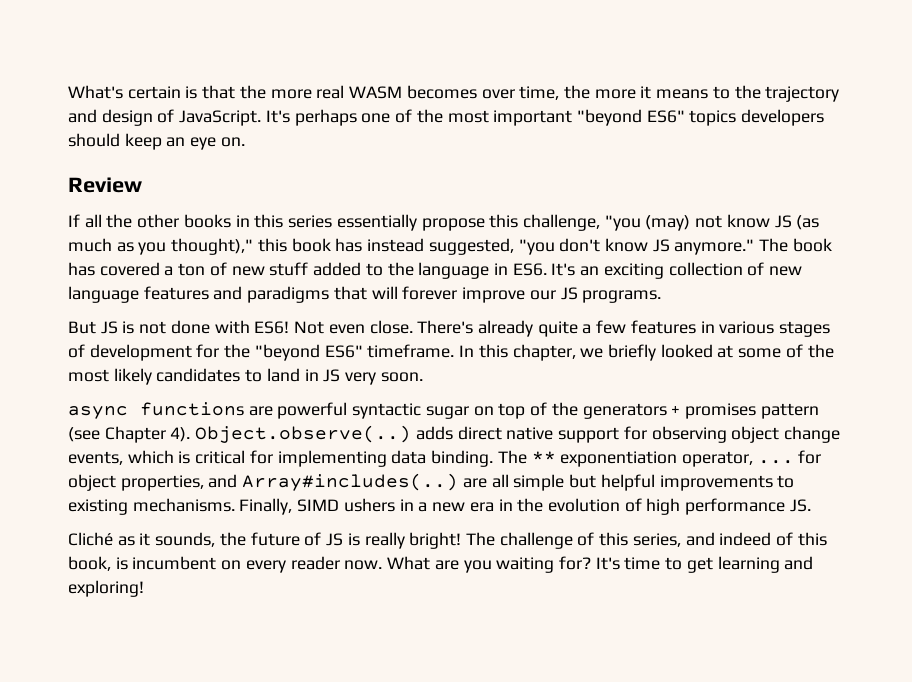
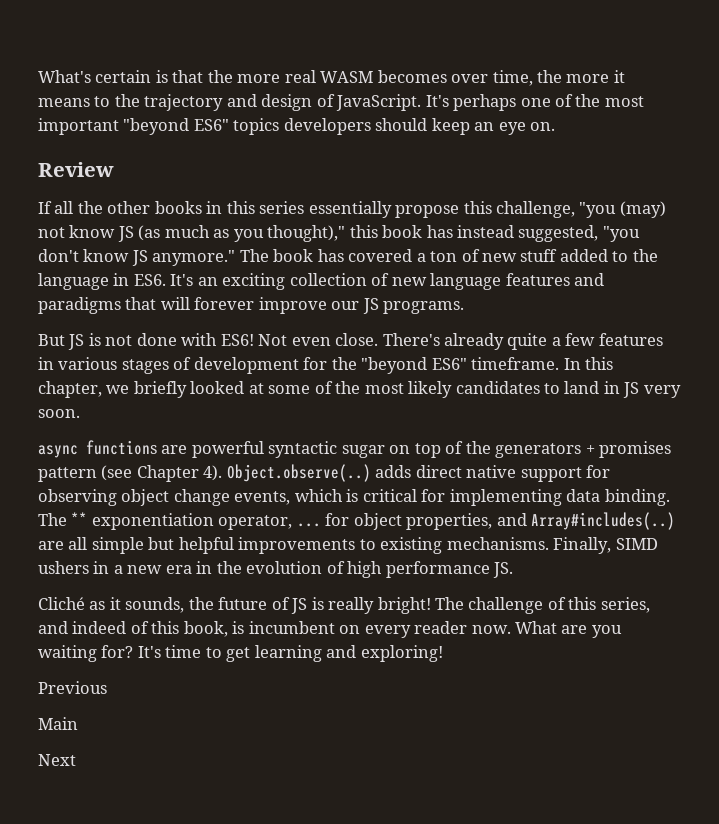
(144, 588) none -> [38,681,107,694] [38,717,78,730] [38,754,76,766] // Previous // Main // Next

